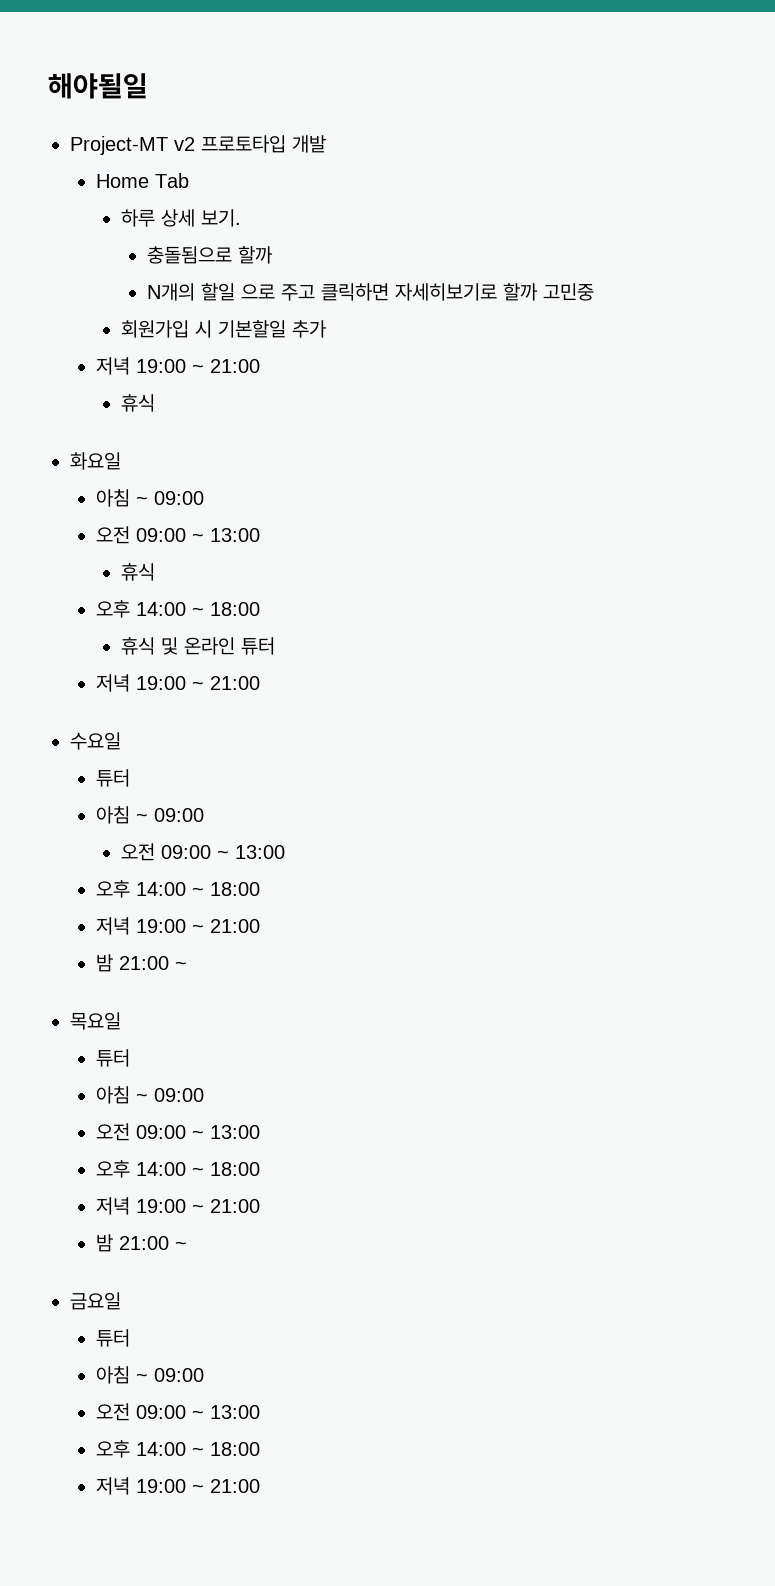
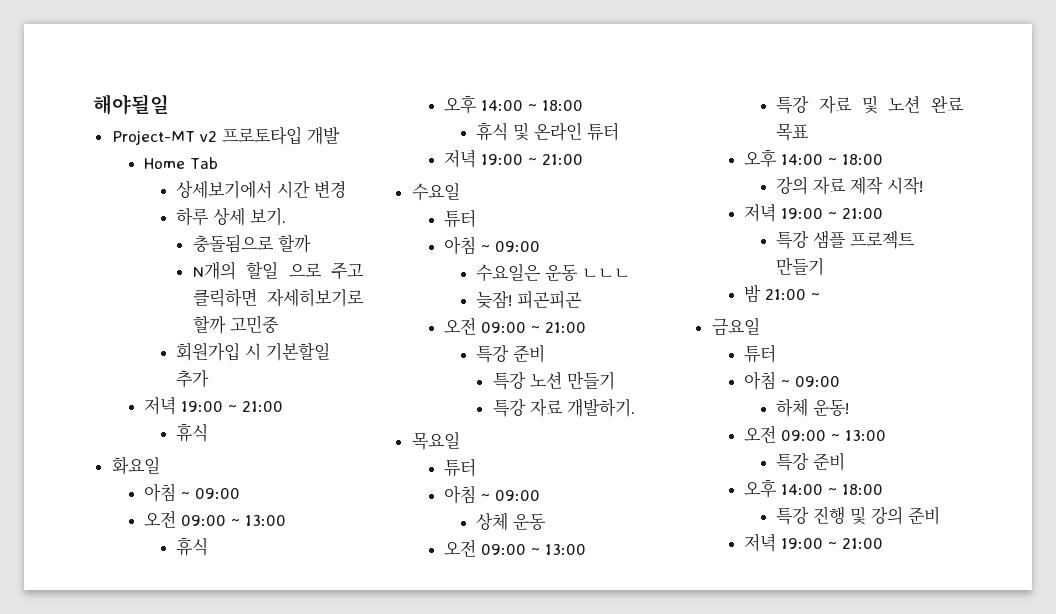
(189, 180) none -> [176,180,347,199] // 상세보기에서 시간 변경
[121,843,286,861] [95,880,260,898] [95,917,260,935] [95,954,187,972] 오전 09:00 ~ 13:00 // 오후 14:00 ~ 18:00 // 저녁 19:00 ~ 21:00 // 밤 21:00 ~ -> [476,264,631,282] [476,291,583,309] [443,317,586,335] [476,344,546,363] [492,371,615,390] [492,398,635,417] 수요일은 운동 ㄴㄴㄴ // 늦잠! 피곤피곤 // 오전 09:00 ~ 21:00 // 특강 준비 // 특강 노션 만들기 // 특강 자료 개발하기.
[95,1123,260,1141] [95,1160,260,1178] [95,1197,260,1215] // 오전 09:00 ~ 13:00 // 오후 14:00 ~ 18:00 // 저녁 19:00 ~ 21:00 -> [476,512,547,531] [443,539,586,557] [776,96,964,114] [776,123,810,141] [743,149,883,168] [776,176,924,195] [743,203,883,222] [776,230,916,249] [776,257,825,276] // 상체 운동 // 오전 09:00 ~ 13:00 // 특강 자료 및 노션 완료 목표 // 오후 14:00 ~ 18:00 // 강의 자료 제작 시작! // 저녁 19:00 ~ 21:00 // 특강 샘플 프로젝트 만들기
[95,1403,260,1421] [95,1440,260,1458] // 오전 09:00 ~ 13:00 // 오후 14:00 ~ 18:00 -> [776,398,850,417] [743,425,886,443] [776,452,846,471] [743,479,883,498] [776,506,941,525] // 하체 운동! // 오전 09:00 ~ 13:00 // 특강 준비 // 오후 14:00 ~ 18:00 // 특강 진행 및 강의 준비

